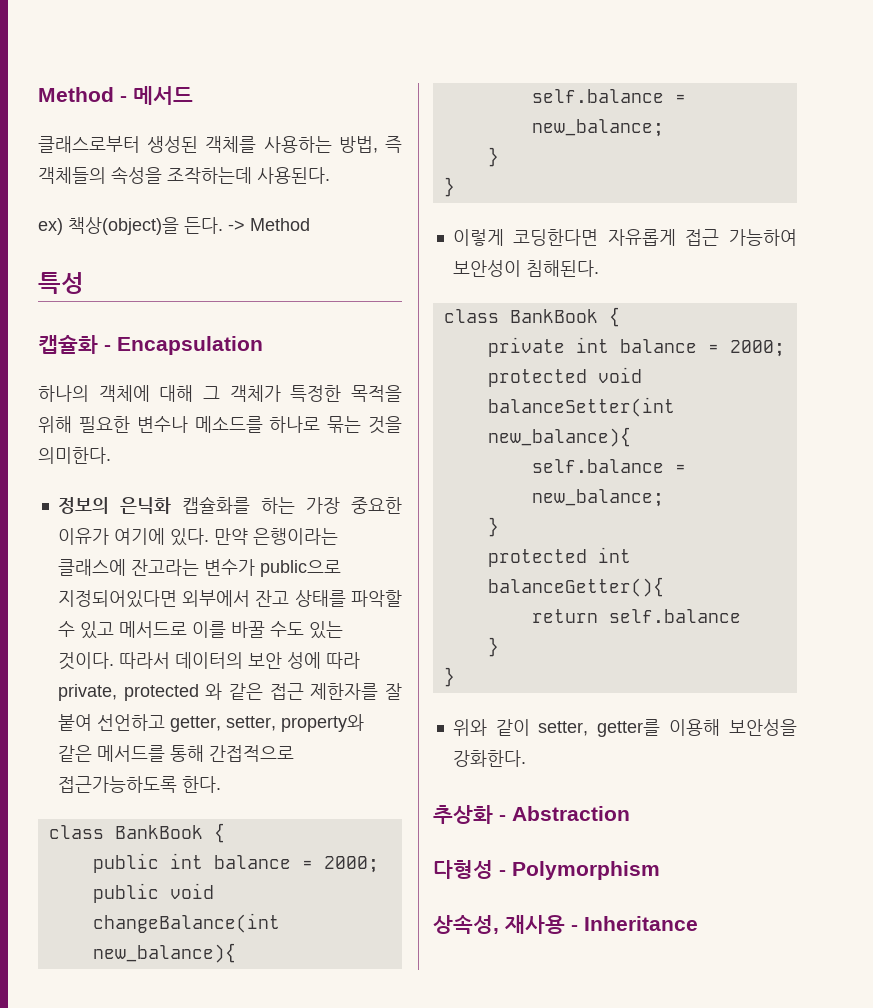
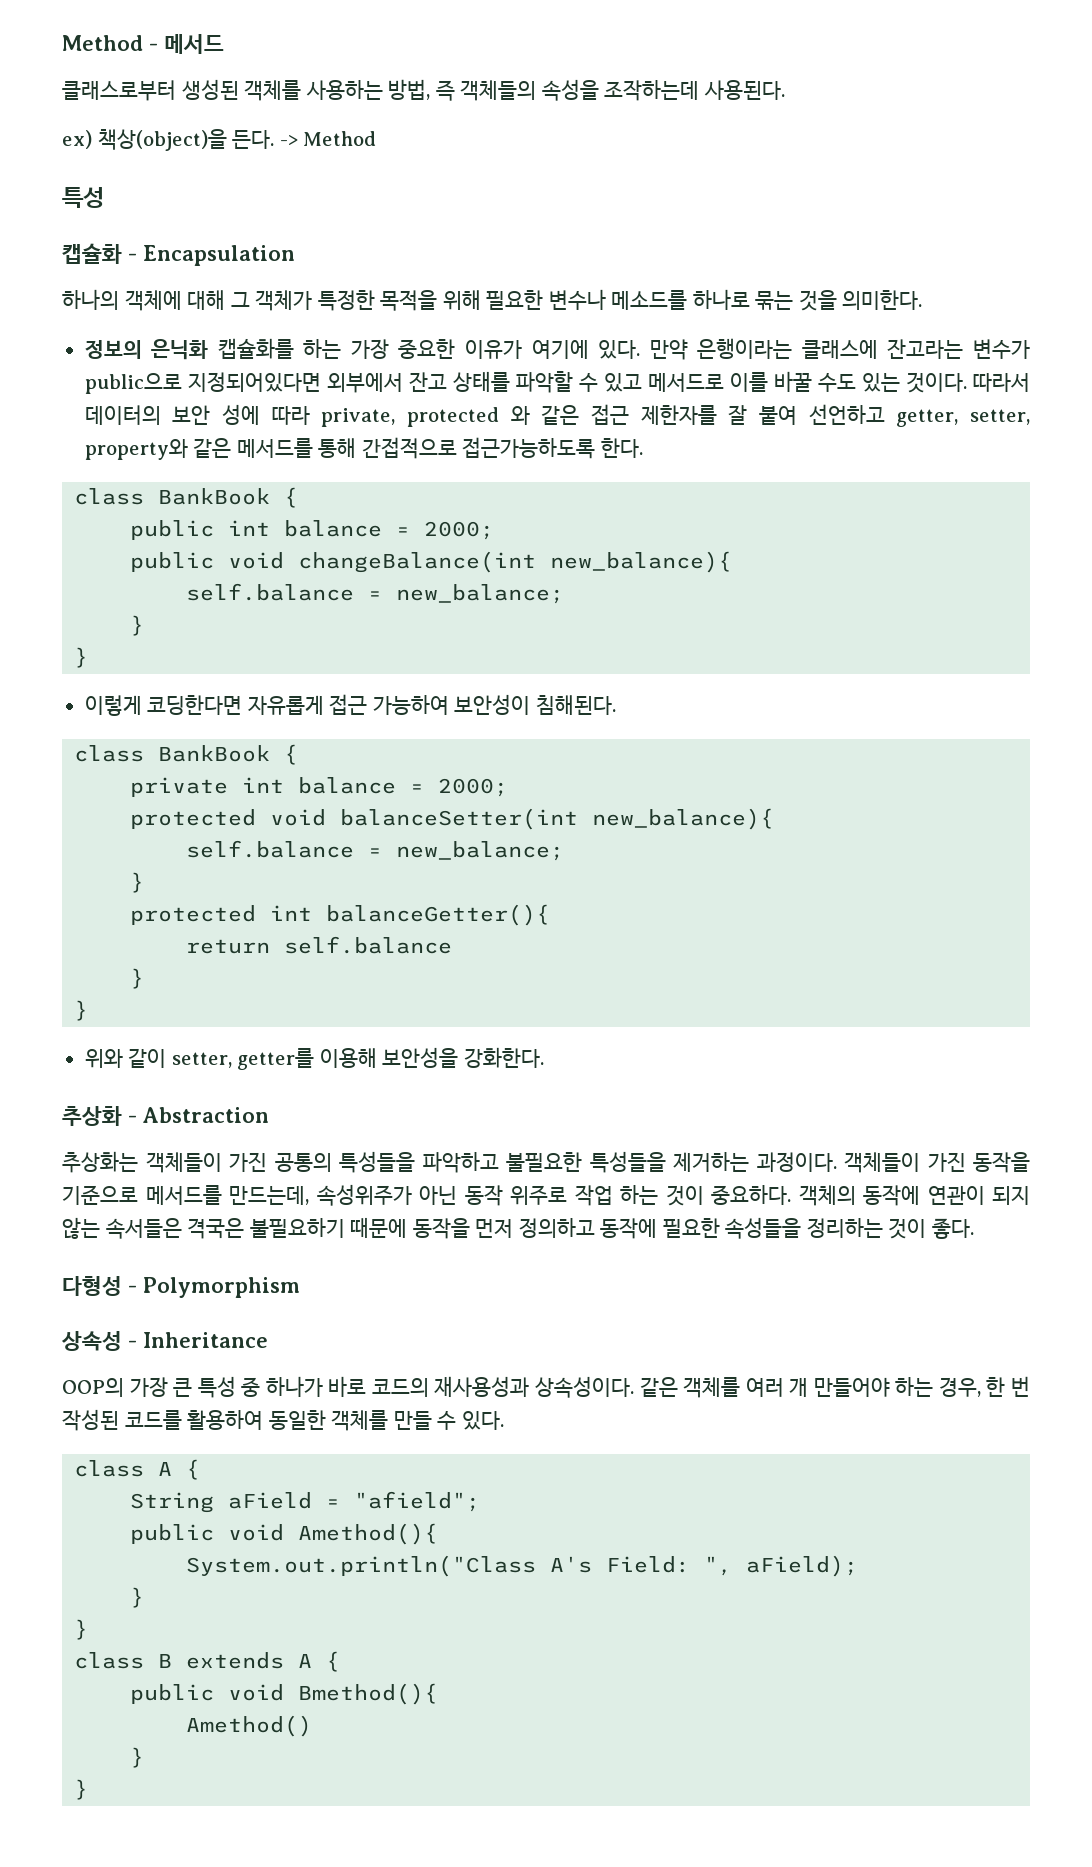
(630, 813) none -> [62,1151,1030,1173] [62,1184,1030,1206] [62,1217,974,1239] // 추상화는 객체들이 가진 공통의 특성들을 파악하고 불필요한 특성들을 제거하는 과정이다. 객체들이 가진 동작을 기준으로 메서드를 만드는데, 속성위주가 아닌 동작 위주로 작업 하는 것이 중요하다. 객체의 동작에 연관이 되지 않는 속서들은 격국은 불필요하기 때문에 동작을 먼저 정의하고 동작에 필요한 속성들을 정리하는 것이 좋다.
[433,915,565,934] 상속성, 재사용 -> [61,1331,122,1351] 상속성
(698, 923) none -> [62,1376,1030,1398] [62,1409,504,1431] [74,1459,201,1480] [130,1491,481,1513] [130,1523,439,1545] [186,1555,859,1577] [130,1587,145,1608] [74,1619,89,1640] [74,1651,341,1672] [130,1683,439,1705] [186,1715,313,1737] [130,1747,145,1768] [74,1779,89,1800] // OOP의 가장 큰 특성 중 하나가 바로 코드의 재사용성과 상속성이다. 같은 객체를 여러 개 만들어야 하는 경우, 한 번 작성된 코드를 활용하여 동일한 객체를 만들 수 있다. // class A { // String aField = "afield"; // public void Amethod(){ // System.out.println("Class A's Field: ", aField); // } // } // class B extends A { // public void Bmethod(){ // Amethod() // } // }

